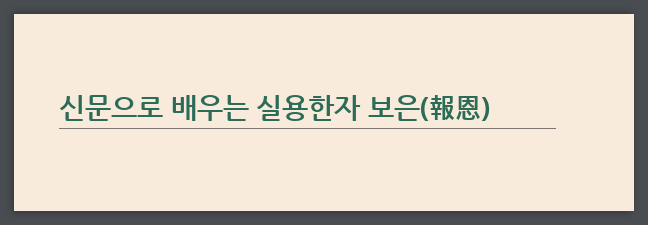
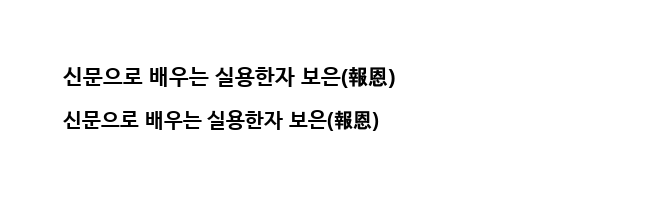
[59,95,490,121] 신문으로 배우는 실용한자 보은(報恩) -> [63,67,395,88] [63,110,379,131] 신문으로 배우는 실용한자 보은(報恩) // 신문으로 배우는 실용한자 보은(報恩)

